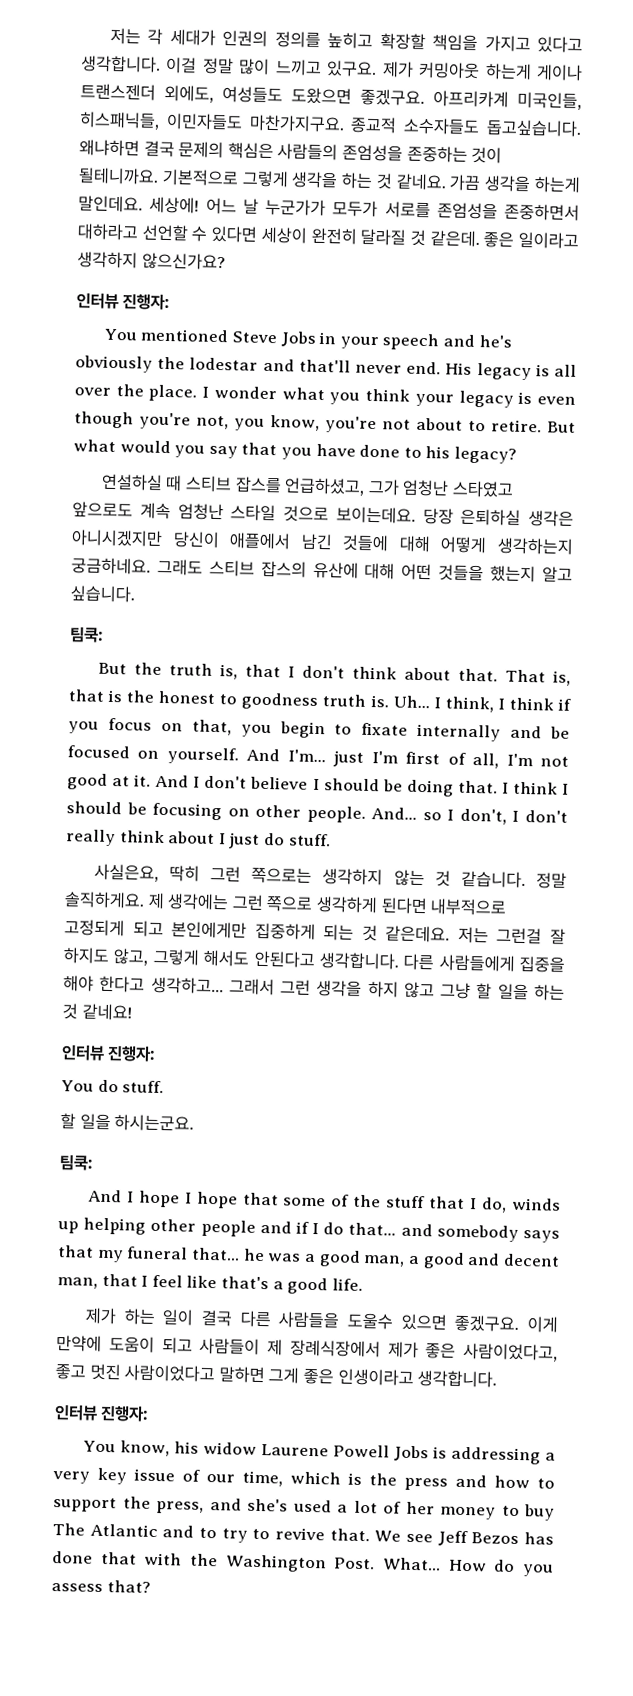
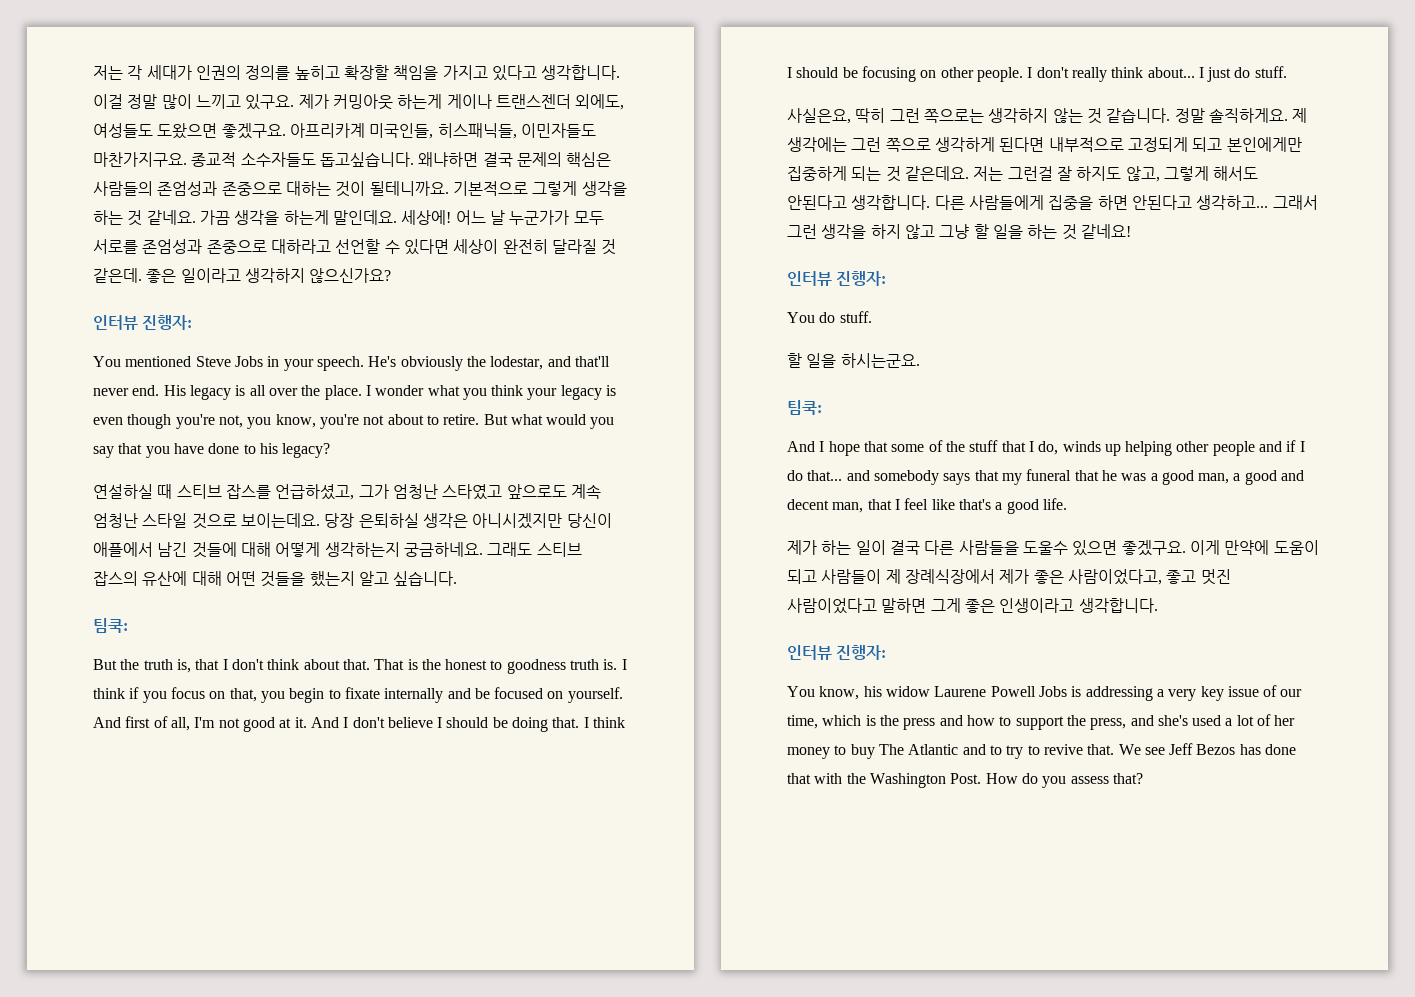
[341,144,468,163] 존엄성을 존중하는 -> [157,181,331,196] 존엄성과 존중으로 대하는
[332,200,580,221] 모두가 서로를 존엄성을 존중하면서 -> [573,211,604,225] [93,239,267,254] 모두 서로를 존엄성과 존중으로
[382,333,512,351] speech and he's -> [316,356,397,371] speech. He's
[189,357,259,371] lodestar -> [490,356,544,370] lodestar,
[551,670,571,686] [68,689,105,702] is, that -> (405, 664) none
[392,695,494,713] Uh... I think, -> (618, 664) none
[287,749,398,767] I'm... just I'm -> (121, 722) none
[371,807,507,825] And... so I don't, -> (1023, 74) none
[168,831,216,845] about -> [1147,67,1195,78] about...
[63,975,146,993] 해야 한다고 -> [1097,195,1192,210] 하면 안된다고
[184,1191,238,1209] I hope -> (860, 448) none
[191,1247,240,1261] that... -> [1074,470,1099,481] that
[383,1557,441,1571] What... -> (982, 778) none

